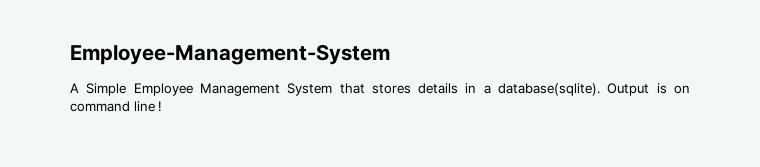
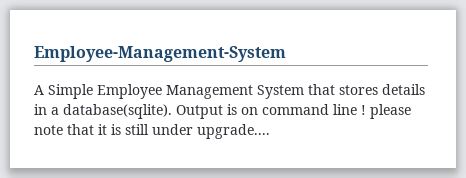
(162, 106) none -> [370,104,411,119] [34,124,270,139] please note that it is still under upgrade....

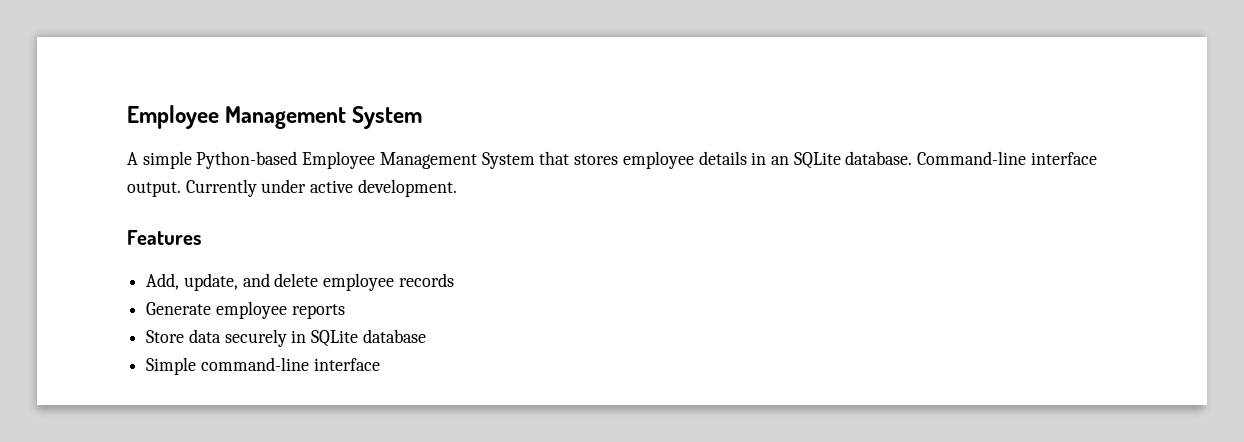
[34,46,286,62] Employee-Management-System -> [127,105,423,129] Employee Management System
[48,84,93,99] Simple -> [142,151,298,169] simple Python-based
(378, 90) none -> [622,151,694,169] employee
[51,104,411,119] [34,124,270,139] a database(sqlite). Output is on command line ! please note that it is still under upgrade.... -> [770,151,1097,169] [127,179,457,197] [127,230,201,245] [146,273,454,291] [146,301,345,319] [146,329,426,347] [146,357,380,375] an SQLite database. Command-line interface output. Currently under active development. // Features // Add, update, and delete employee records // Generate employee reports // Store data securely in SQLite database // Simple command-line interface

